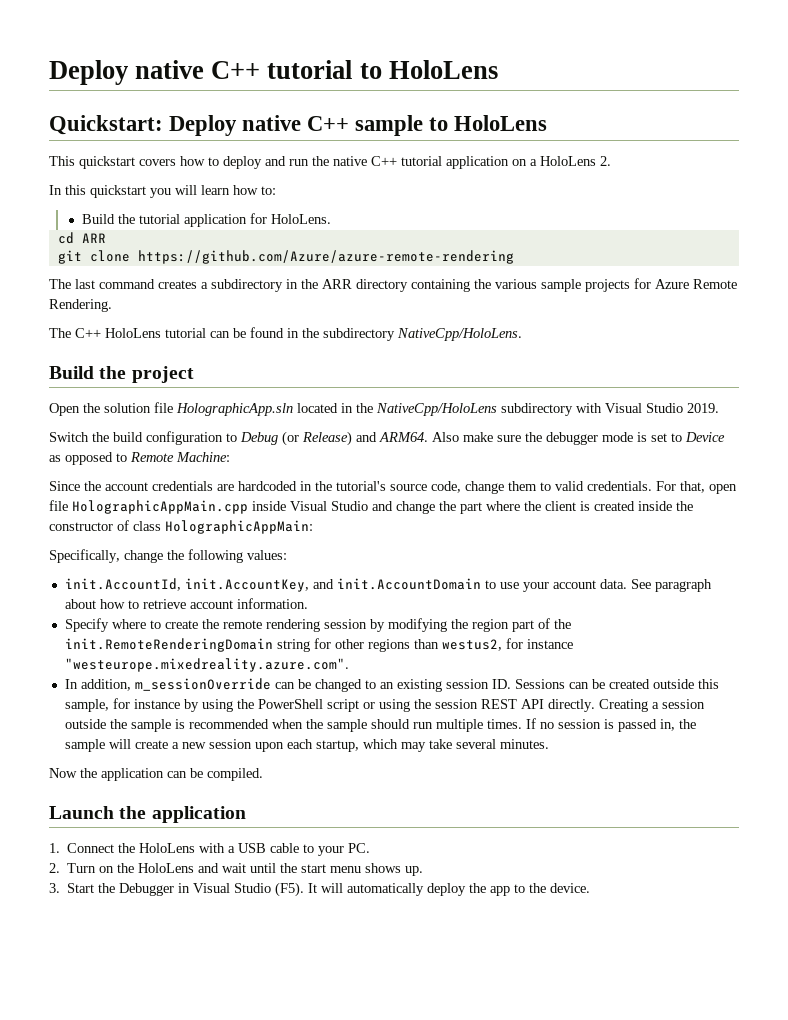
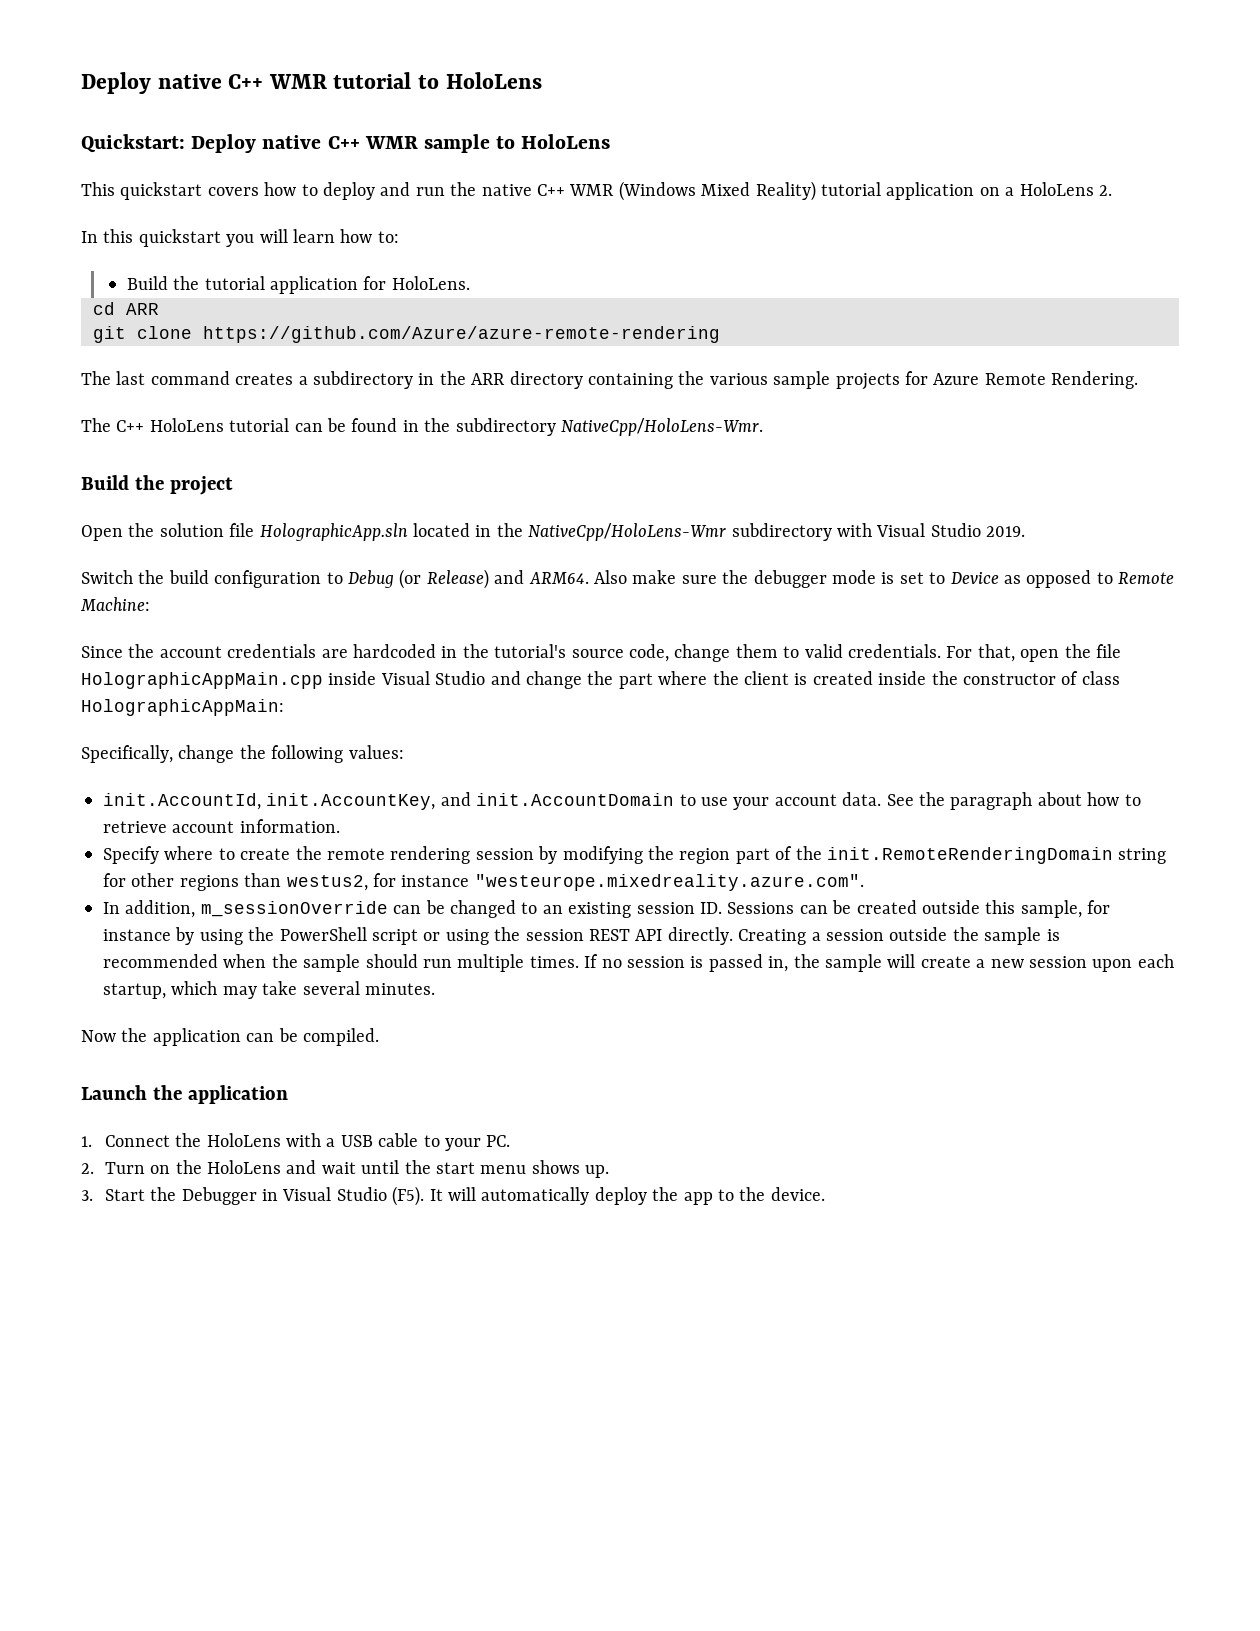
[49,60,261,85] Deploy native C++ -> [81,72,327,94] Deploy native C++ WMR
(350, 123) none -> [364,136,418,149] WMR
(397, 161) none -> [569,181,816,201] WMR (Windows Mixed Reality)
[397,328,522,341] NativeCpp/HoloLens. -> [560,418,763,436] NativeCpp/HoloLens-Wmr.
[376,403,497,416] NativeCpp/HoloLens -> [528,523,727,541] NativeCpp/HoloLens-Wmr
(737, 489) none -> [1064,644,1091,658] the
(651, 584) none -> [918,792,945,806] the

